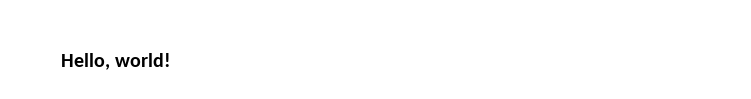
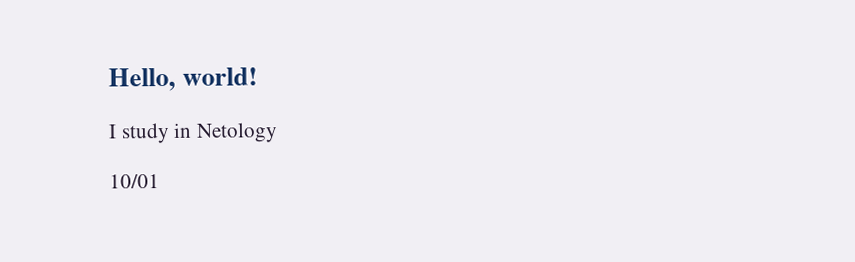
(172, 60) none -> [108,122,279,144] [109,174,160,189] // I study in Netology // 10/01

